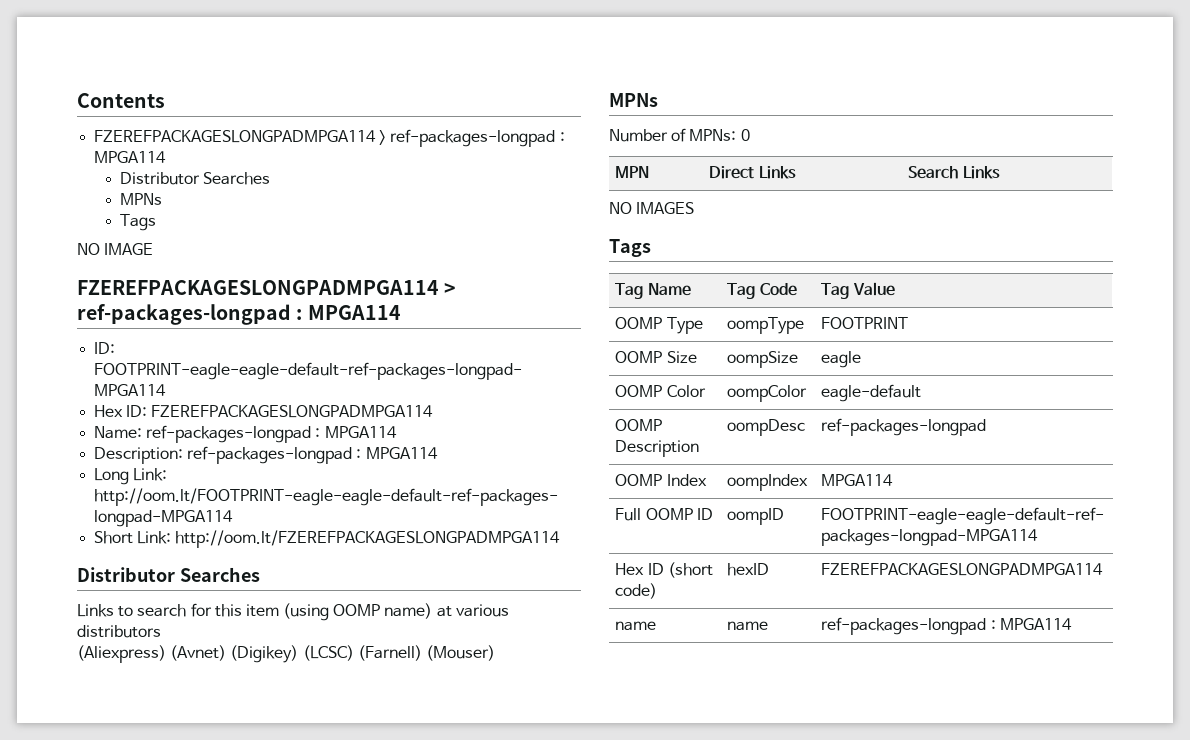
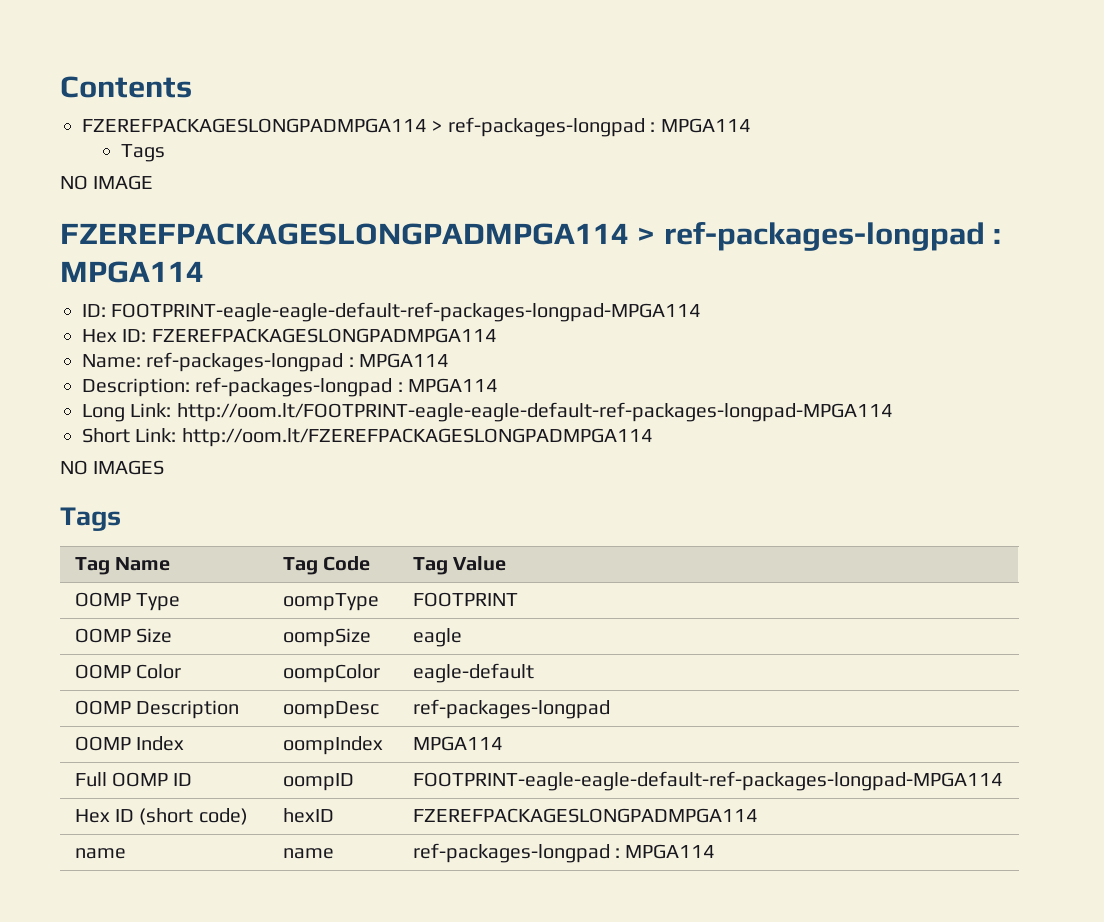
[119,172,271,185] [119,193,162,205] // Distributor Searches // MPNs -> (751, 125) none
[77,567,260,582] [77,603,509,621] [77,625,161,638] [77,645,495,663] [609,93,658,107] [609,128,750,142] [615,166,650,178] [709,166,796,179] [908,166,1000,179] // Distributor Searches // Links to search for this item (using OOMP name) at various distributors // (Aliexpress) (Avnet) (Digikey) (LCSC) (Farnell) (Mouser) // MPNs // Number of MPNs: 0 // MPN | Direct Links | Search Links -> (653, 437) none

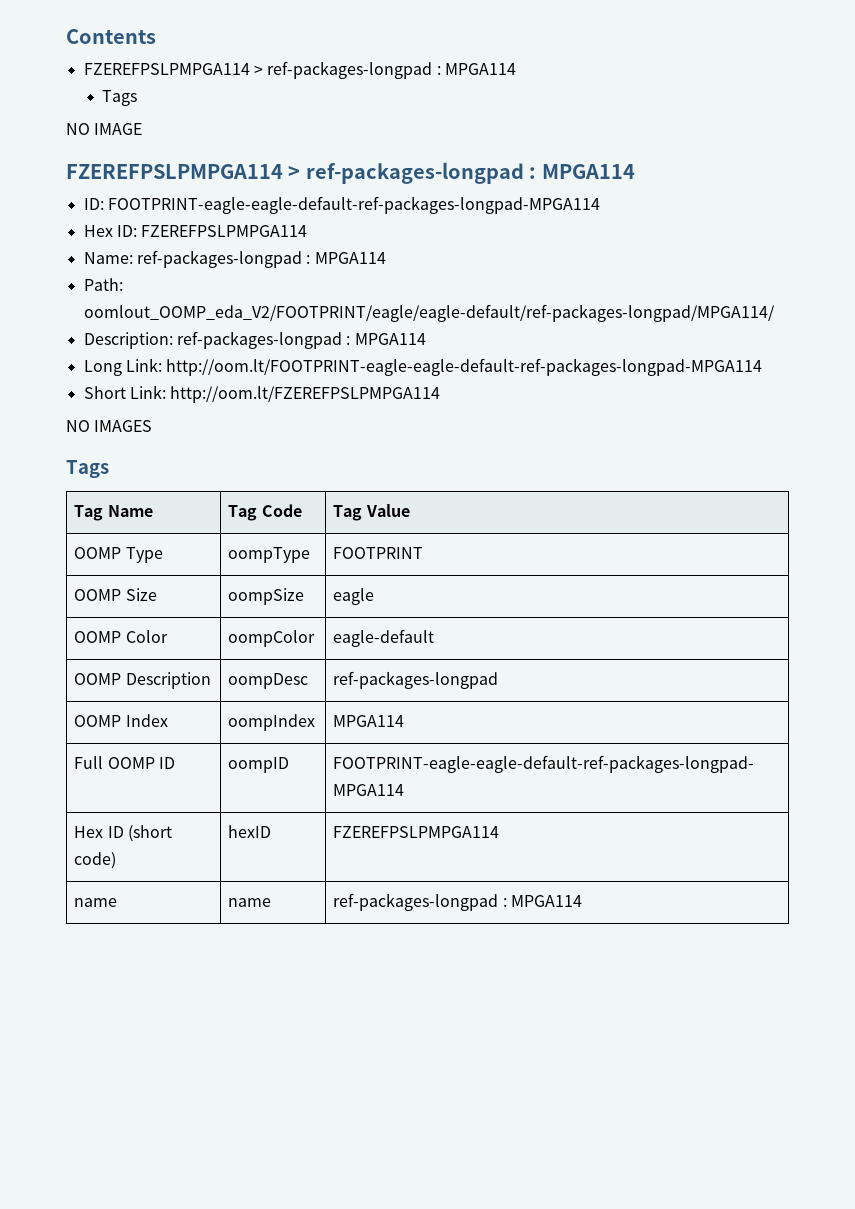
[82,118,427,133] FZEREFPACKAGESLONGPADMPGA114 -> [83,63,250,75] FZEREFPSLPMPGA114
[60,223,629,245] FZEREFPACKAGESLONGPADMPGA114 -> [66,164,283,179] FZEREFPSLPMPGA114
[151,328,497,343] FZEREFPACKAGESLONGPADMPGA114 -> [141,225,308,237] FZEREFPSLPMPGA114
(450, 360) none -> [83,278,123,291] [83,304,775,322] // Path: oomlout_OOMP_eda_V2/FOOTPRINT/eagle/eagle-default/ref-packages-longpad/MPGA114/
[181,428,653,447] http://oom.lt/FZEREFPACKAGESLONGPADMPGA114 -> [170,386,441,403] http://oom.lt/FZEREFPSLPMPGA114
[412,808,758,823] FZEREFPACKAGESLONGPADMPGA114 -> [333,826,500,838] FZEREFPSLPMPGA114

